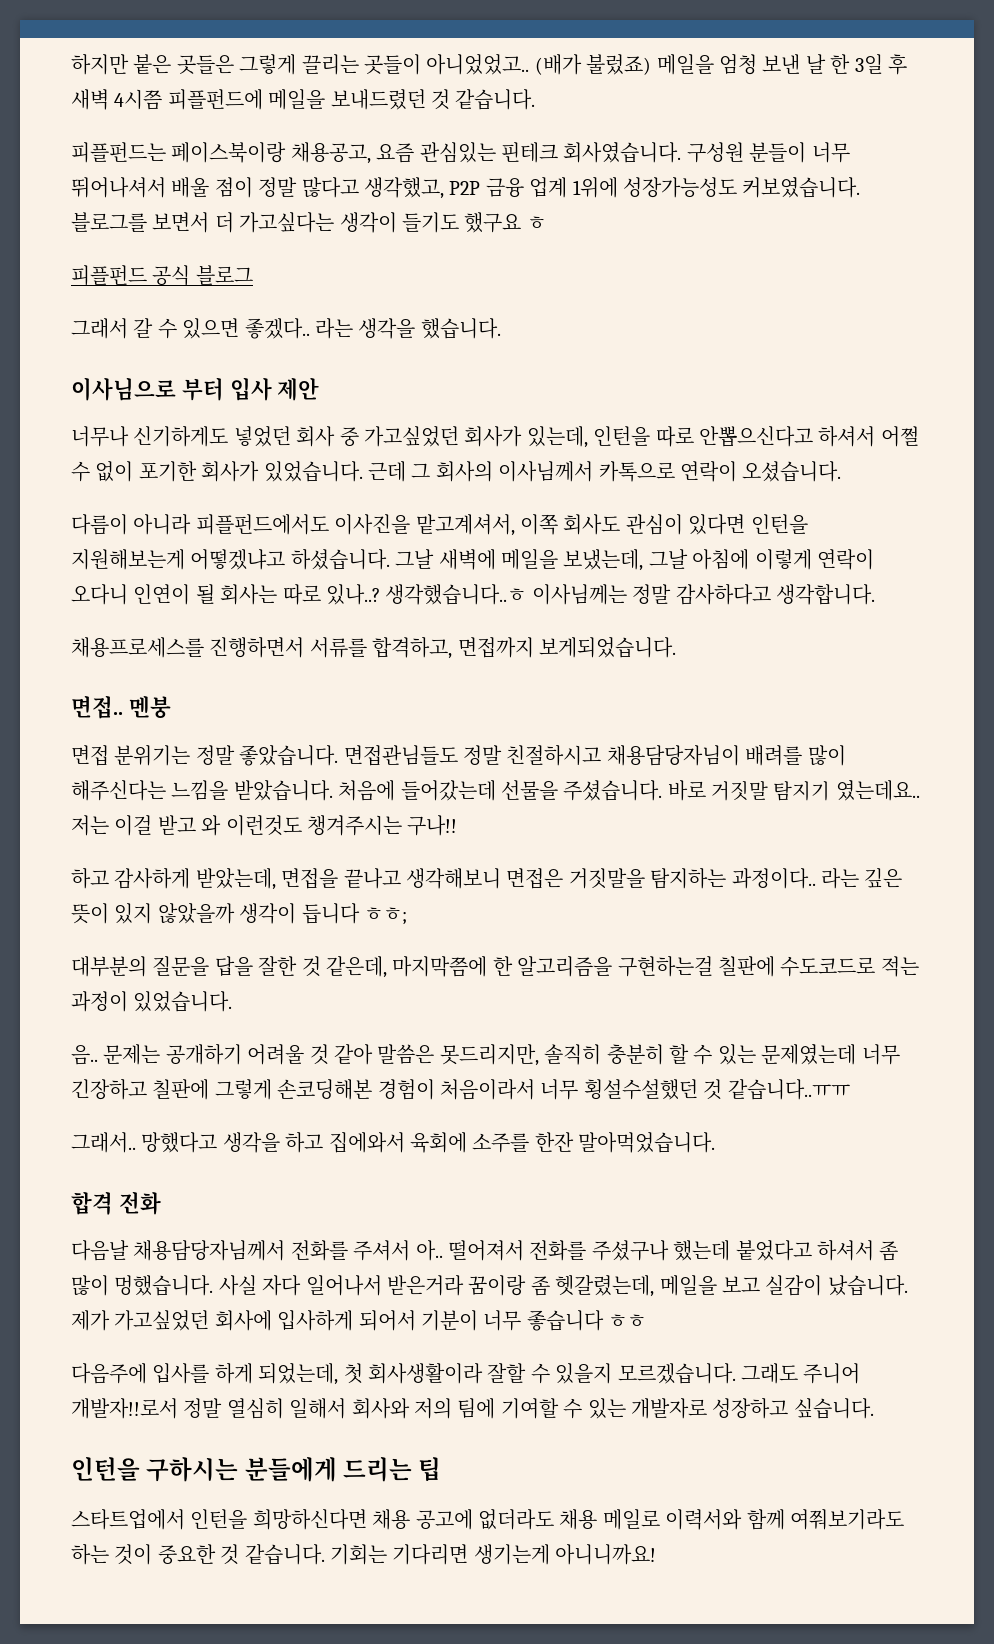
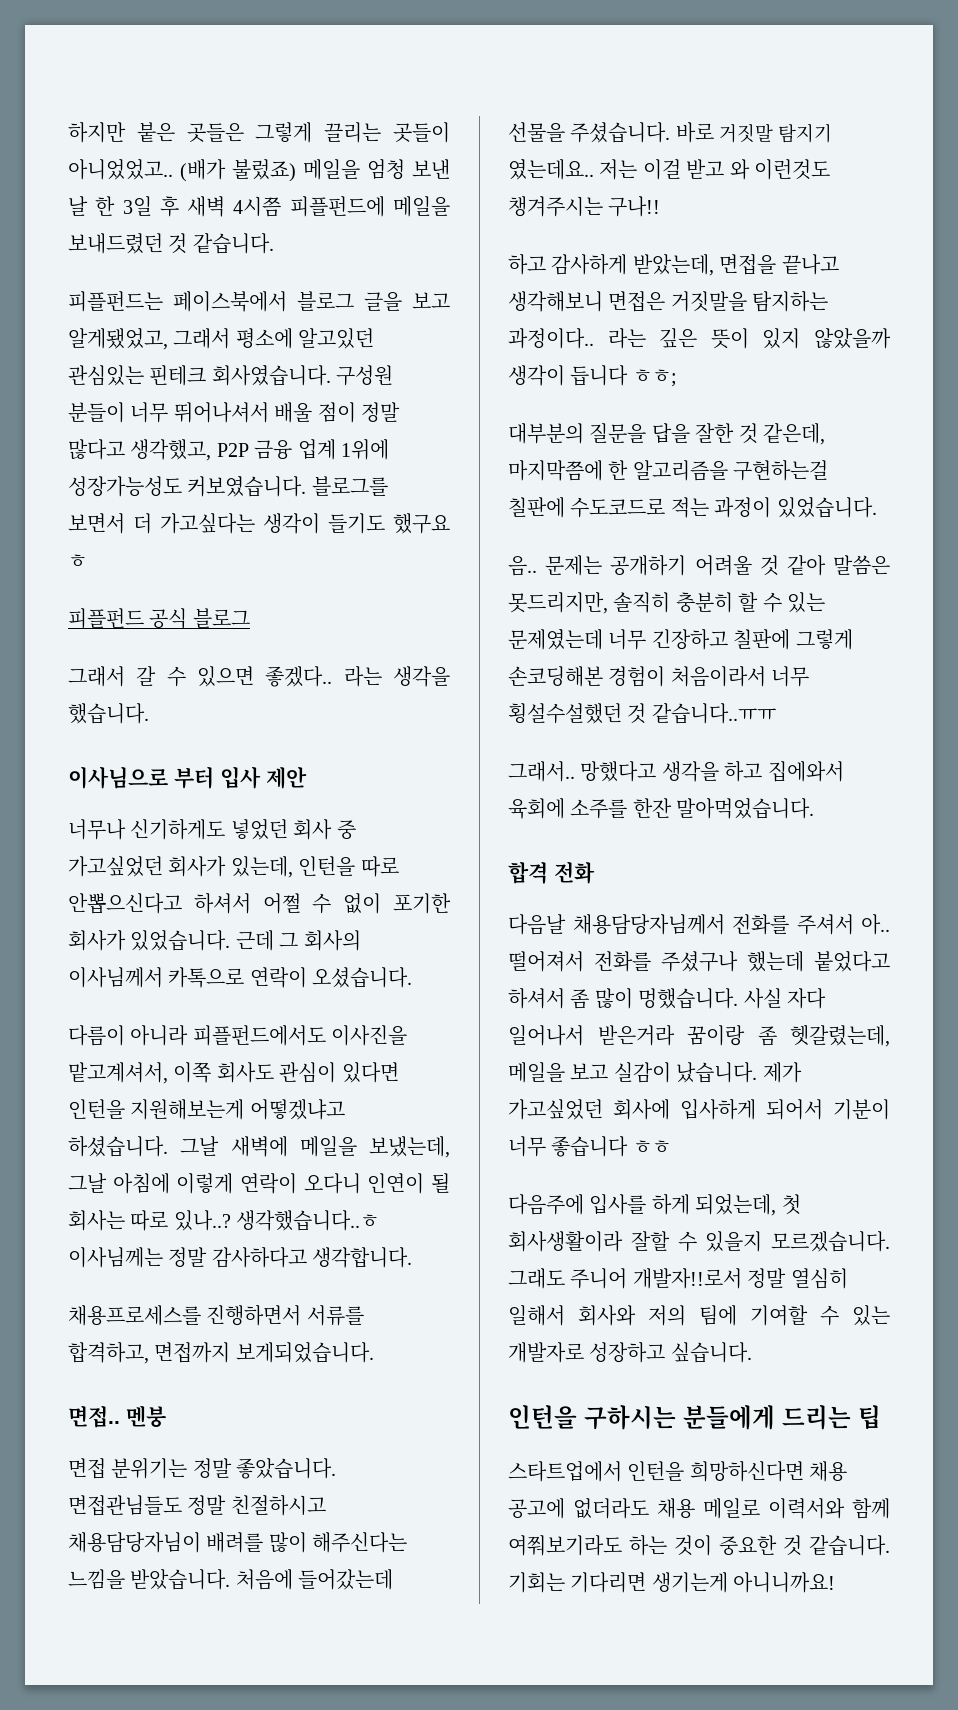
[171,142,415,164] 페이스북이랑 채용공고, 요즘 -> [173,291,450,312] [68,328,375,350] 페이스북에서 블로그 글을 보고 알게됐었고, 그래서 평소에 알고있던

